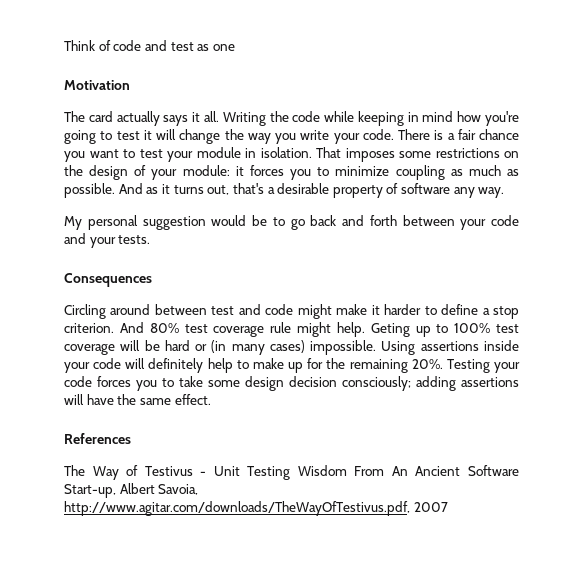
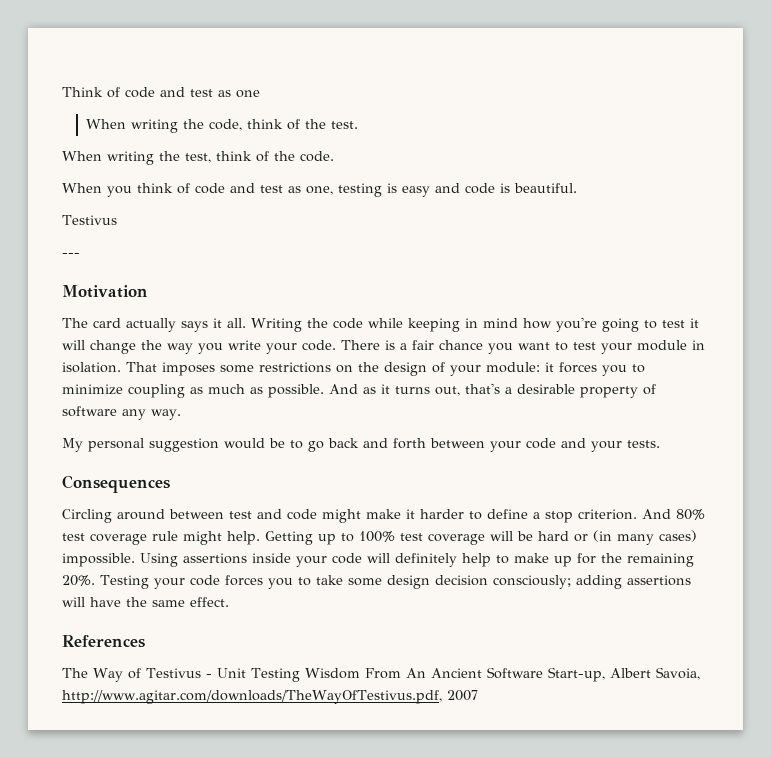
(235, 47) none -> [85,119,358,133] [62,151,334,165] [62,183,577,197] [62,215,117,225] [62,253,80,257] // When writing the code, think of the test. // When writing the test, think of the code. // When you think of code and test as one, testing is easy and code is beautiful. // Testivus // ---
[370,323,410,337] Geting -> [265,531,313,545] Getting

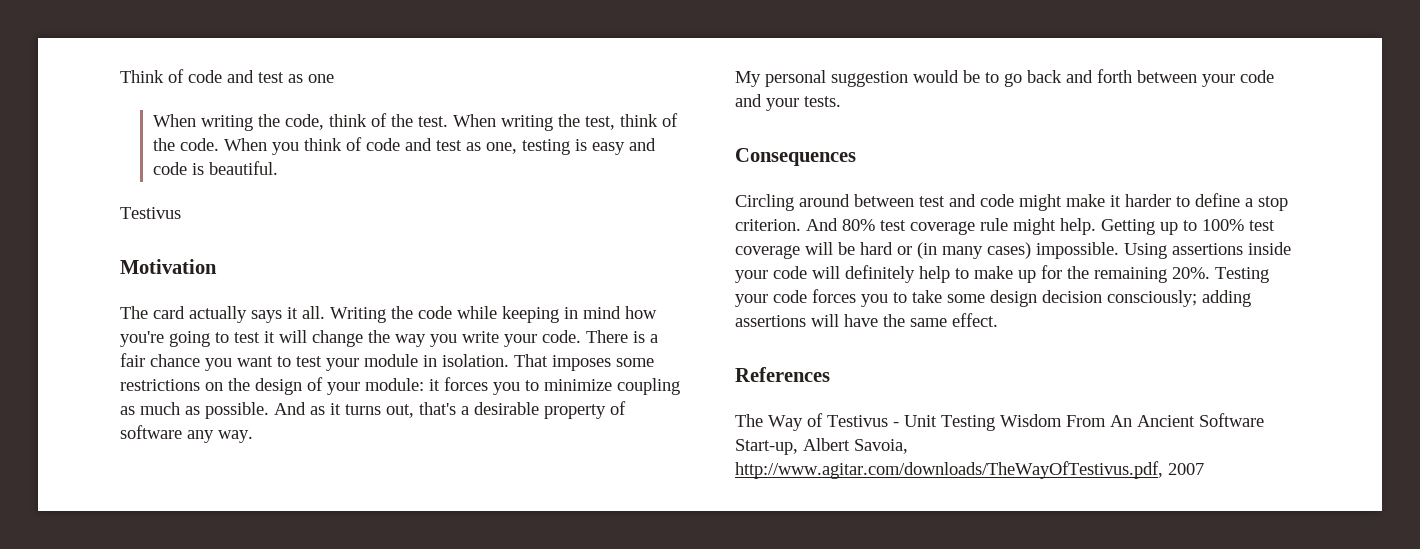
(358, 125) // -> (449, 121) none
(334, 156) // -> (220, 144) none
[62,253,80,257] // --- -> (181, 213) none

